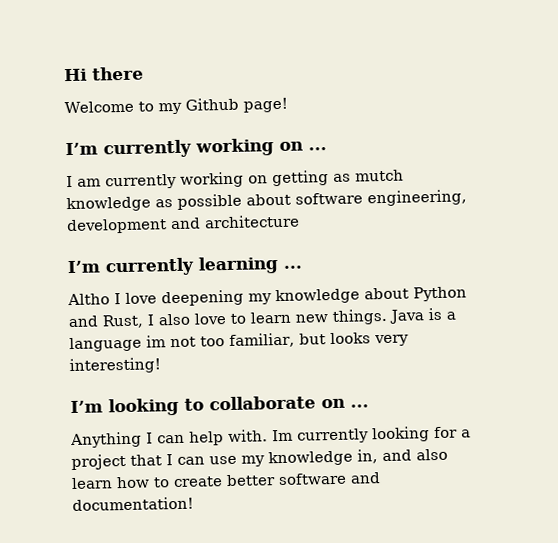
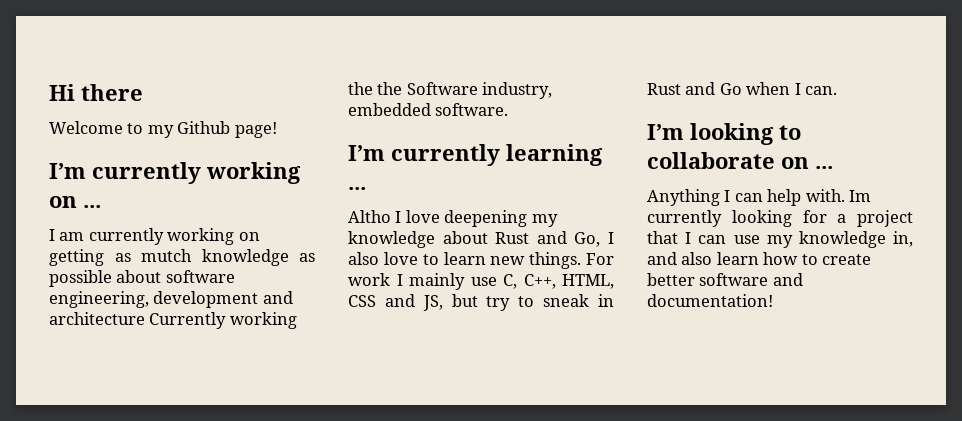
(300, 221) none -> [149,312,297,329] [348,82,553,99] [348,103,509,116] Currently working the the Software industry, embedded software.
[413,286,467,302] [68,314,144,329] Python and Rust, -> [495,231,601,247] Rust and Go,
[389,307,456,324] [69,332,409,353] [69,357,161,375] Java is a language im not too familiar, but looks very interesting! -> [586,253,614,265] [348,273,614,290] [348,294,614,311] [647,82,838,95] For work I mainly use C, C++, HTML, CSS and JS, but try to sneak in Rust and Go when I can.

